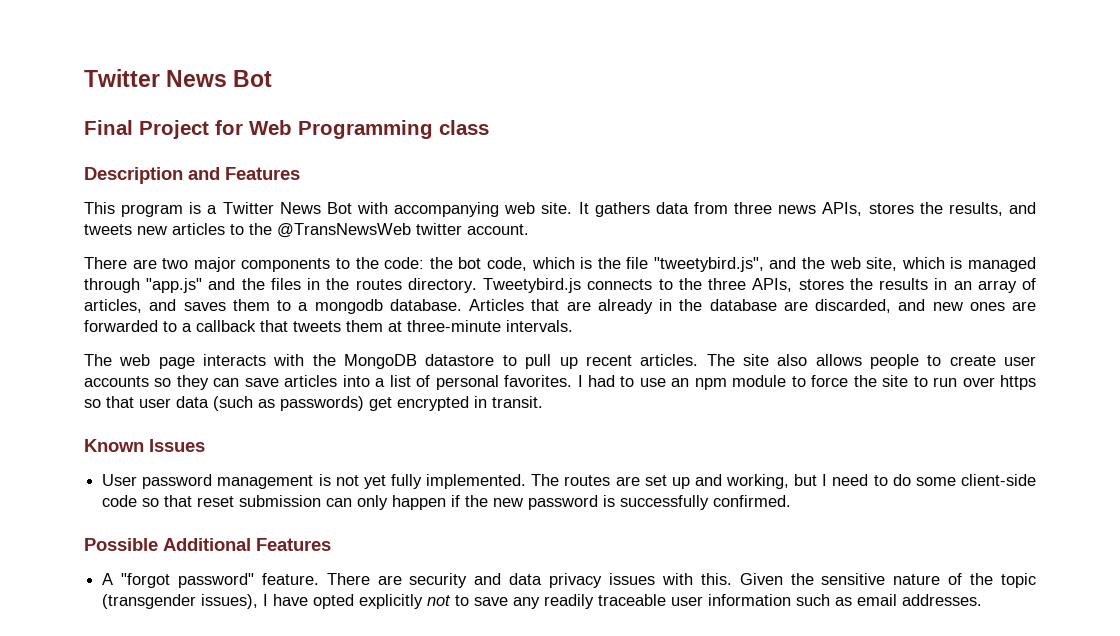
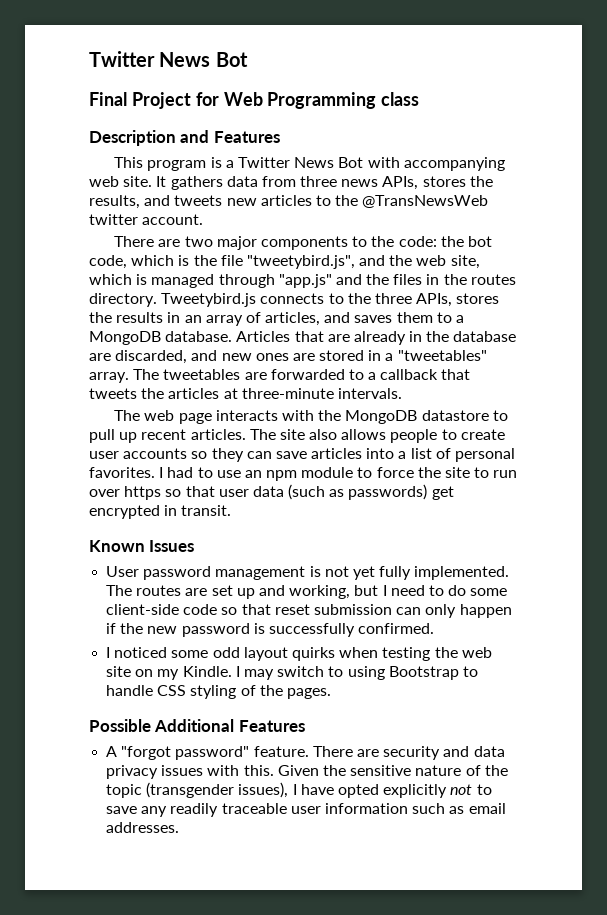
[314,299,383,314] mongodb -> [89,331,161,345] MongoDB
(1036, 306) none -> [319,350,487,361] [89,369,267,383] stored in a "tweetables" array. The tweetables are
[346,320,383,332] them -> [141,388,220,399] the articles
(792, 501) none -> [106,647,492,661] [106,666,478,680] [106,685,331,699] // I noticed some odd layout quirks when testing the web site on my Kindle. I may switch to using Bootstrap to handle CSS styling of the pages.

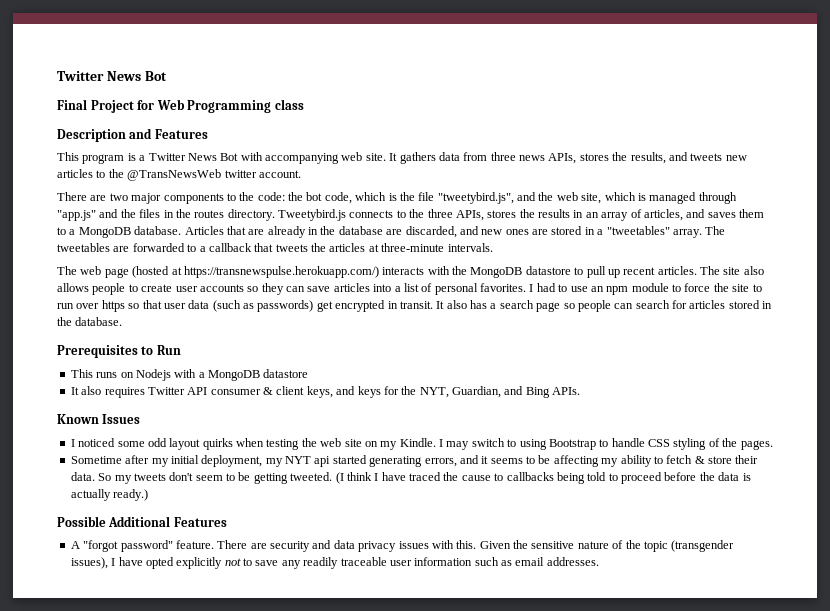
(212, 418) none -> [132,266,379,278] (hosted at https://transnewspulse.herokuapp.com/)
[89,540,195,552] [106,566,510,580] [106,585,508,599] [106,604,512,618] [106,623,435,637] // Known Issues // User password management is not yet fully implemented. The routes are set up and working, but I need to do some client-side code so that reset submission can only happen if the new password is successfully confirmed. -> [436,300,773,312] [57,317,123,326] [57,345,181,358] [70,369,309,381] [70,386,581,398] [57,414,141,424] It also has a search page so people can search for articles stored in the database. // Prerequisites to Run // This runs on Nodejs with a MongoDB datastore // It also requires Twitter API consumer & client keys, and keys for the NYT, Guardian, and Bing APIs. // Known Issues
(331, 693) none -> [70,455,759,467] [70,472,751,484] [70,489,149,501] // Sometime after my initial deployment, my NYT api started generating errors, and it seems to be affecting my ability to fetch & store their data. So my tweets don't seem to be getting tweeted. (I think I have traced the cause to callbacks being told to proceed before the data is actually ready.)

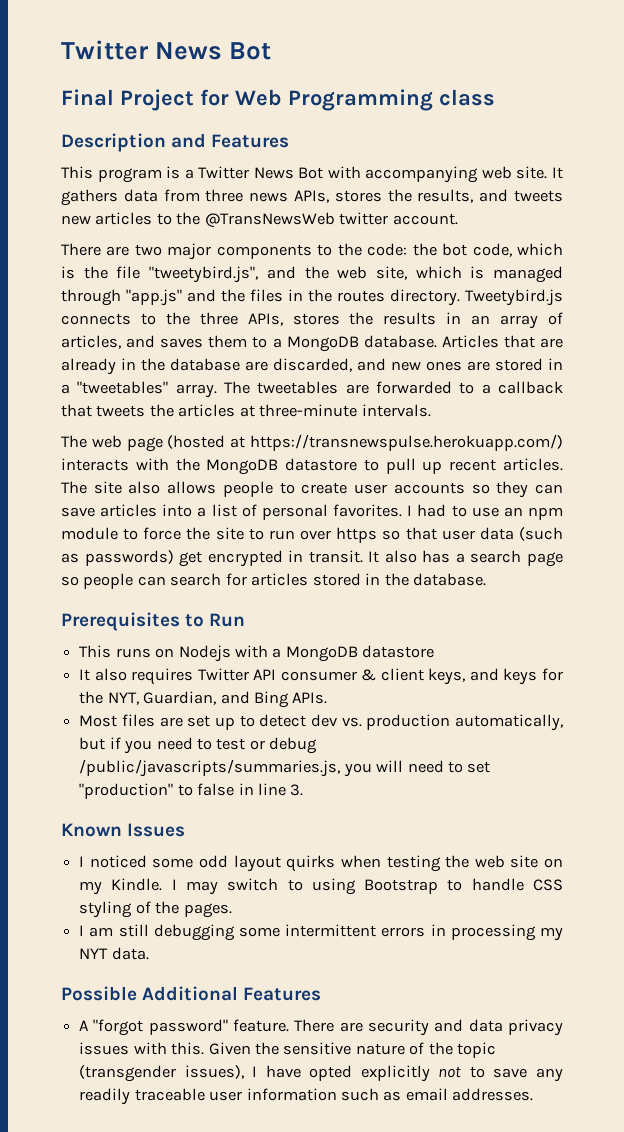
(581, 391) none -> [79,714,563,731] [79,737,318,754] [79,759,491,777] [79,783,304,799] // Most files are set up to detect dev vs. production automatically, but if you need to test or debug /public/javascripts/summaries.js, you will need to set "production" to false in line 3.
[70,455,759,467] [70,472,751,484] [70,489,149,501] Sometime after my initial deployment, my NYT api started generating errors, and it seems to be affecting my ability to fetch & store their data. So my tweets don't seem to be getting tweeted. (I think I have traced the cause to callbacks being told to proceed before the data is actually ready.) -> [79,924,564,941] [79,947,149,960] I am still debugging some intermittent errors in processing my NYT data.

